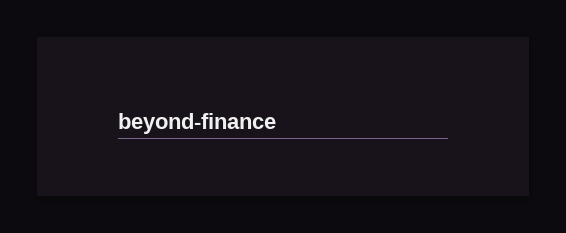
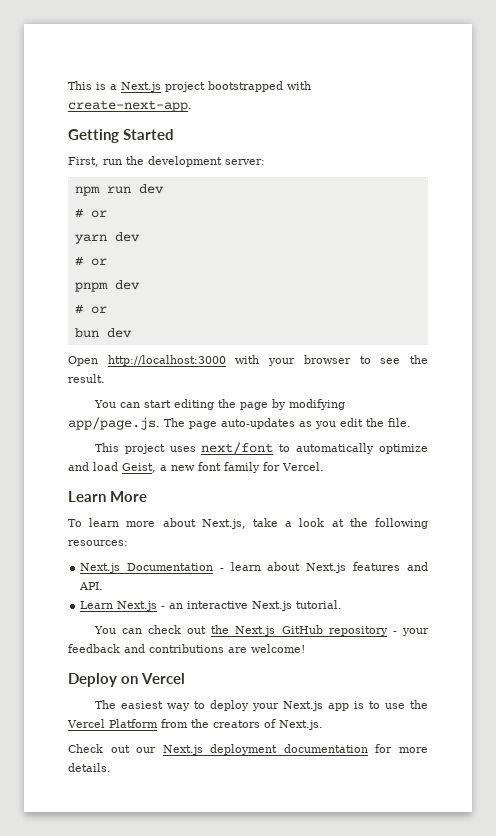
[118,113,276,134] beyond-finance -> [68,81,311,92] [68,100,192,112] [68,129,175,143] [68,156,265,167] [74,184,164,196] [74,208,107,218] [74,232,140,244] [74,256,107,266] [74,280,140,292] [74,304,107,314] [74,328,132,338] [68,355,429,366] [68,374,105,383] [93,399,345,410] [68,417,411,430] [94,442,428,455] [68,462,324,473] [68,491,148,502] [68,518,428,529] [68,540,128,546] [80,562,428,573] [79,582,104,590] [80,600,343,611] [93,625,429,636] [68,644,305,653] [68,673,186,687] [94,700,428,711] [67,719,323,730] [68,744,428,755] [68,763,111,772] This is a Next.js project bootstrapped with create-next-app. // Getting Started // First, run the development server: // npm run dev // # or // yarn dev // # or // pnpm dev // # or // bun dev // Open http://localhost:3000 with your browser to see the result. // You can start editing the page by modifying app/page.js. The page auto-updates as you edit the file. // This project uses next/font to automatically optimize and load Geist, a new font family for Vercel. // Learn More // To learn more about Next.js, take a look at the following resources: // Next.js Documentation - learn about Next.js features and API. // Learn Next.js - an interactive Next.js tutorial. // You can check out the Next.js GitHub repository - your feedback and contributions are welcome! // Deploy on Vercel // The easiest way to deploy your Next.js app is to use the Vercel Platform from the creators of Next.js. // Check out our Next.js deployment documentation for more details.

